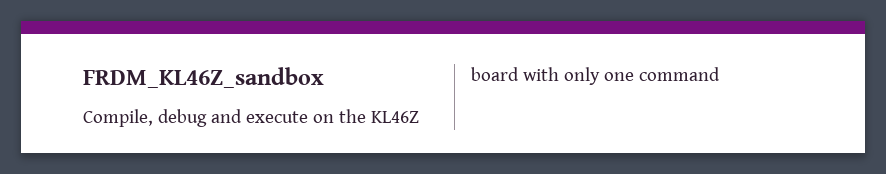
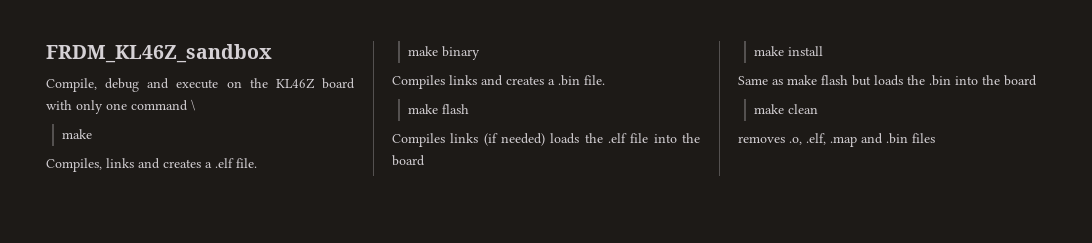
(720, 74) none -> [191,99,195,111] [62,129,93,139] [46,158,257,172] [408,46,481,60] [392,75,605,89] [408,104,470,114] [392,133,700,147] [392,155,425,166] [754,46,824,56] [738,75,1037,86] [754,104,819,114] [738,133,935,147] \ // make // Compiles, links and creates a .elf file. // make binary // Compiles links and creates a .bin file. // make flash // Compiles links (if needed) loads the .elf file into the board // make install // Same as make flash but loads the .bin into the board // make clean // removes .o, .elf, .map and .bin files

